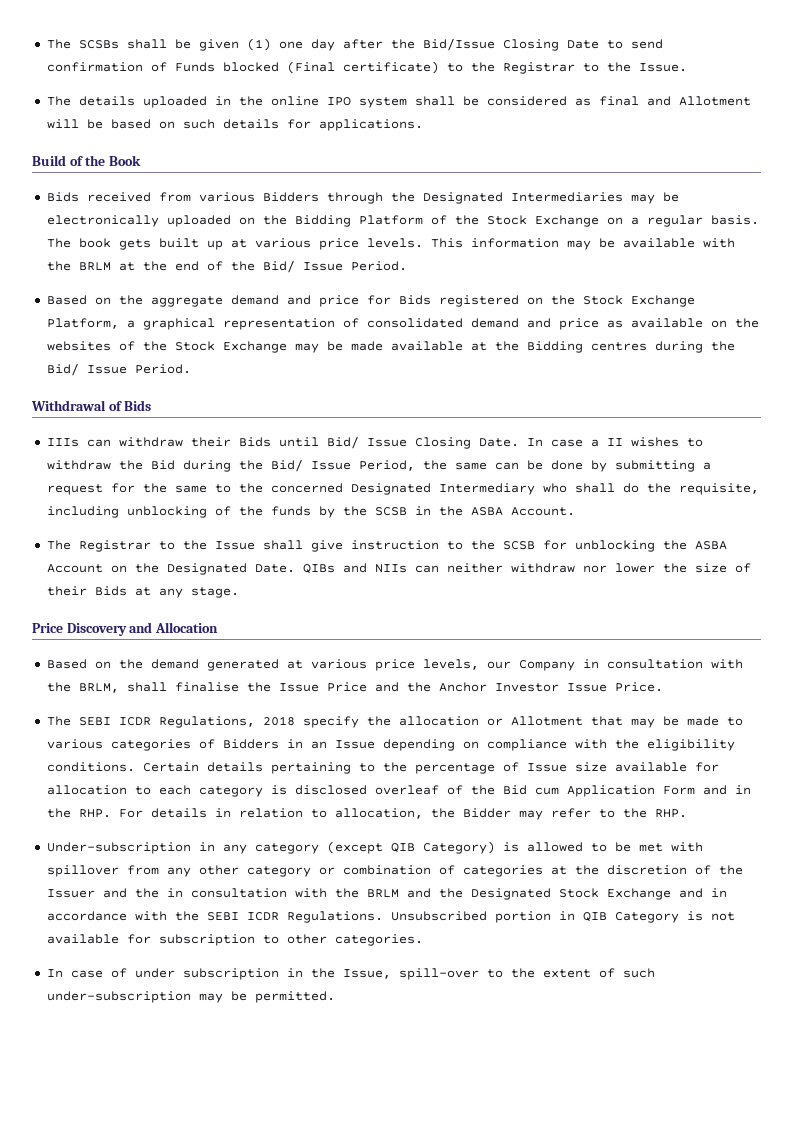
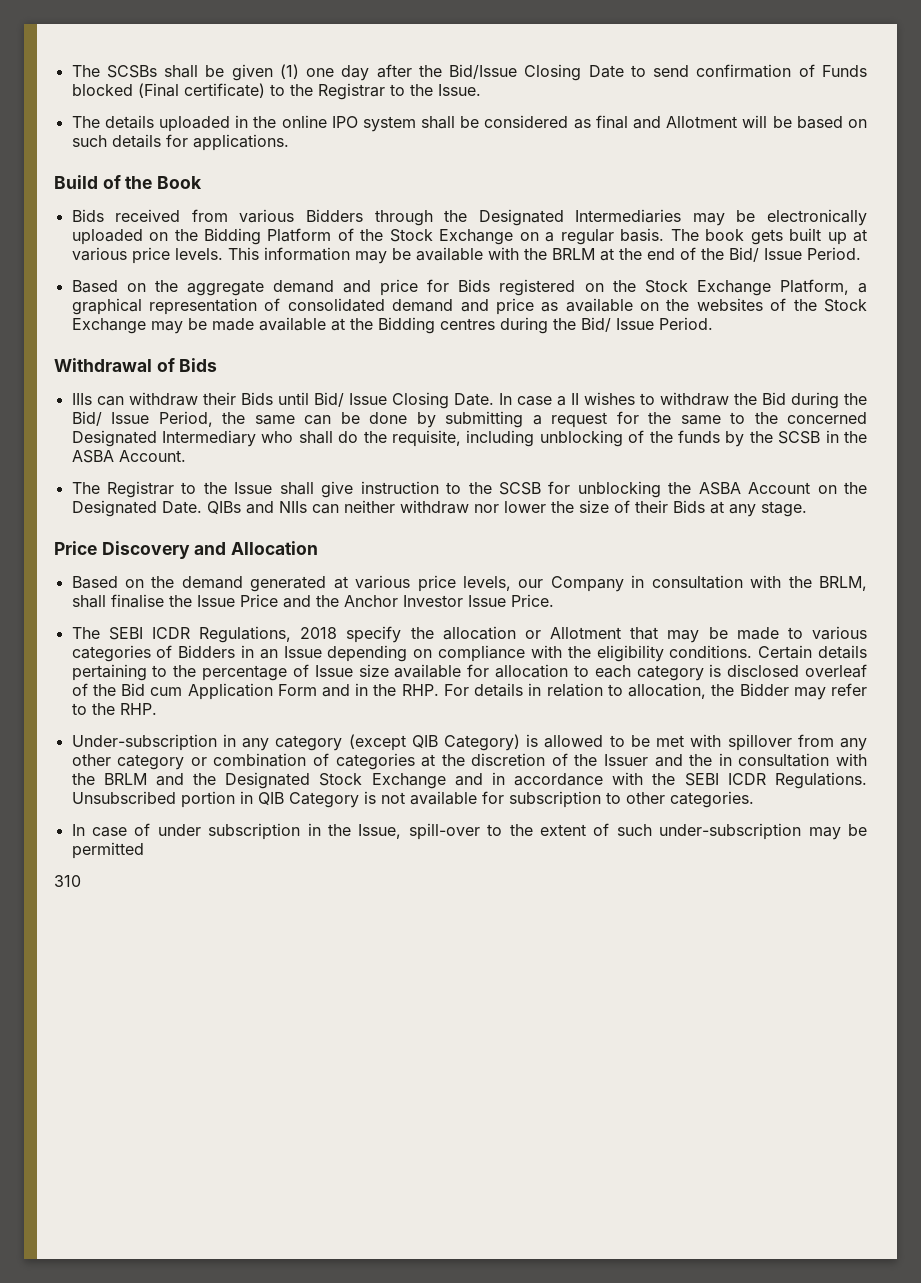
[254,991,335,1003] permitted. -> [71,842,144,859] [54,875,81,887] permitted // 310

